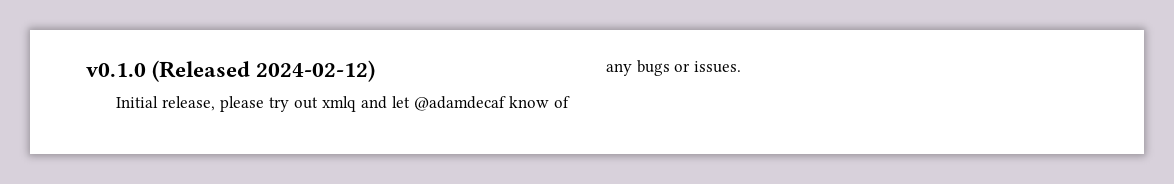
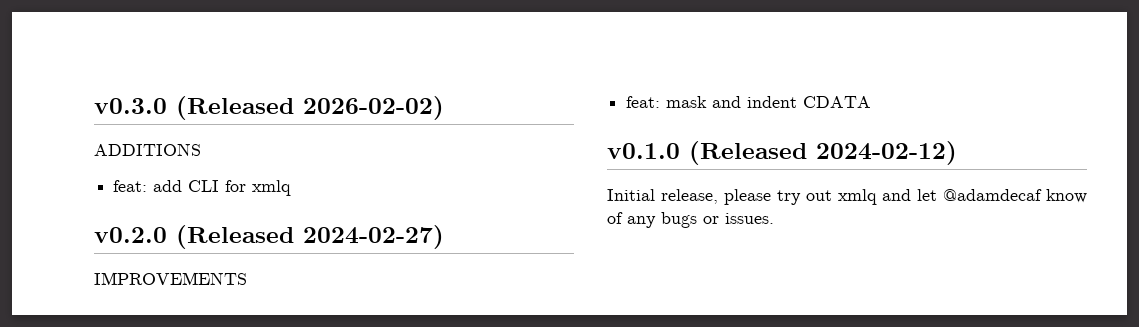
(86, 70) none -> [94,96,444,120] [94,143,201,156] [113,180,292,196] [94,225,444,249] [94,272,247,285] [626,96,872,108] v0.3.0 (Released 2026-02-02) // ADDITIONS // feat: add CLI for xmlq // v0.2.0 (Released 2024-02-27) // IMPROVEMENTS // feat: mask and indent CDATA //

